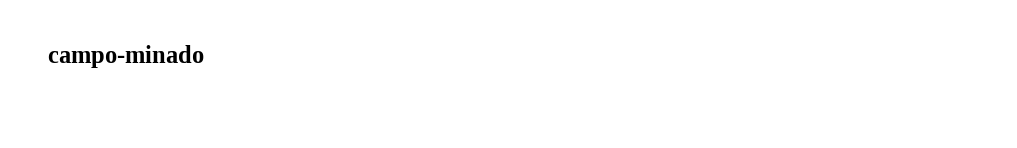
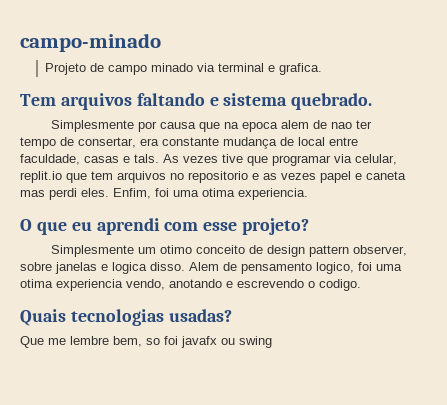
(204, 56) none -> [45,63,323,75] [20,93,373,110] [51,120,373,132] [20,137,358,149] [20,154,397,166] [20,171,406,183] [20,188,308,200] [20,218,310,235] [51,245,408,257] [20,262,402,274] [20,279,361,291] [20,309,232,326] [20,336,272,348] // Projeto de campo minado via terminal e grafica. // Tem arquivos faltando e sistema quebrado. // Simplesmente por causa que na epoca alem de nao ter tempo de consertar, era constante mudança de local entre faculdade, casas e tals. As vezes tive que programar via celular, replit.io que tem arquivos no repositorio e as vezes papel e caneta mas perdi eles. Enfim, foi uma otima experiencia. // O que eu aprendi com esse projeto? // Simplesmente um otimo conceito de design pattern observer, sobre janelas e logica disso. Alem de pensamento logico, foi uma otima experiencia vendo, anotando e escrevendo o codigo. // Quais tecnologias usadas? // Que me lembre bem, so foi javafx ou swing

